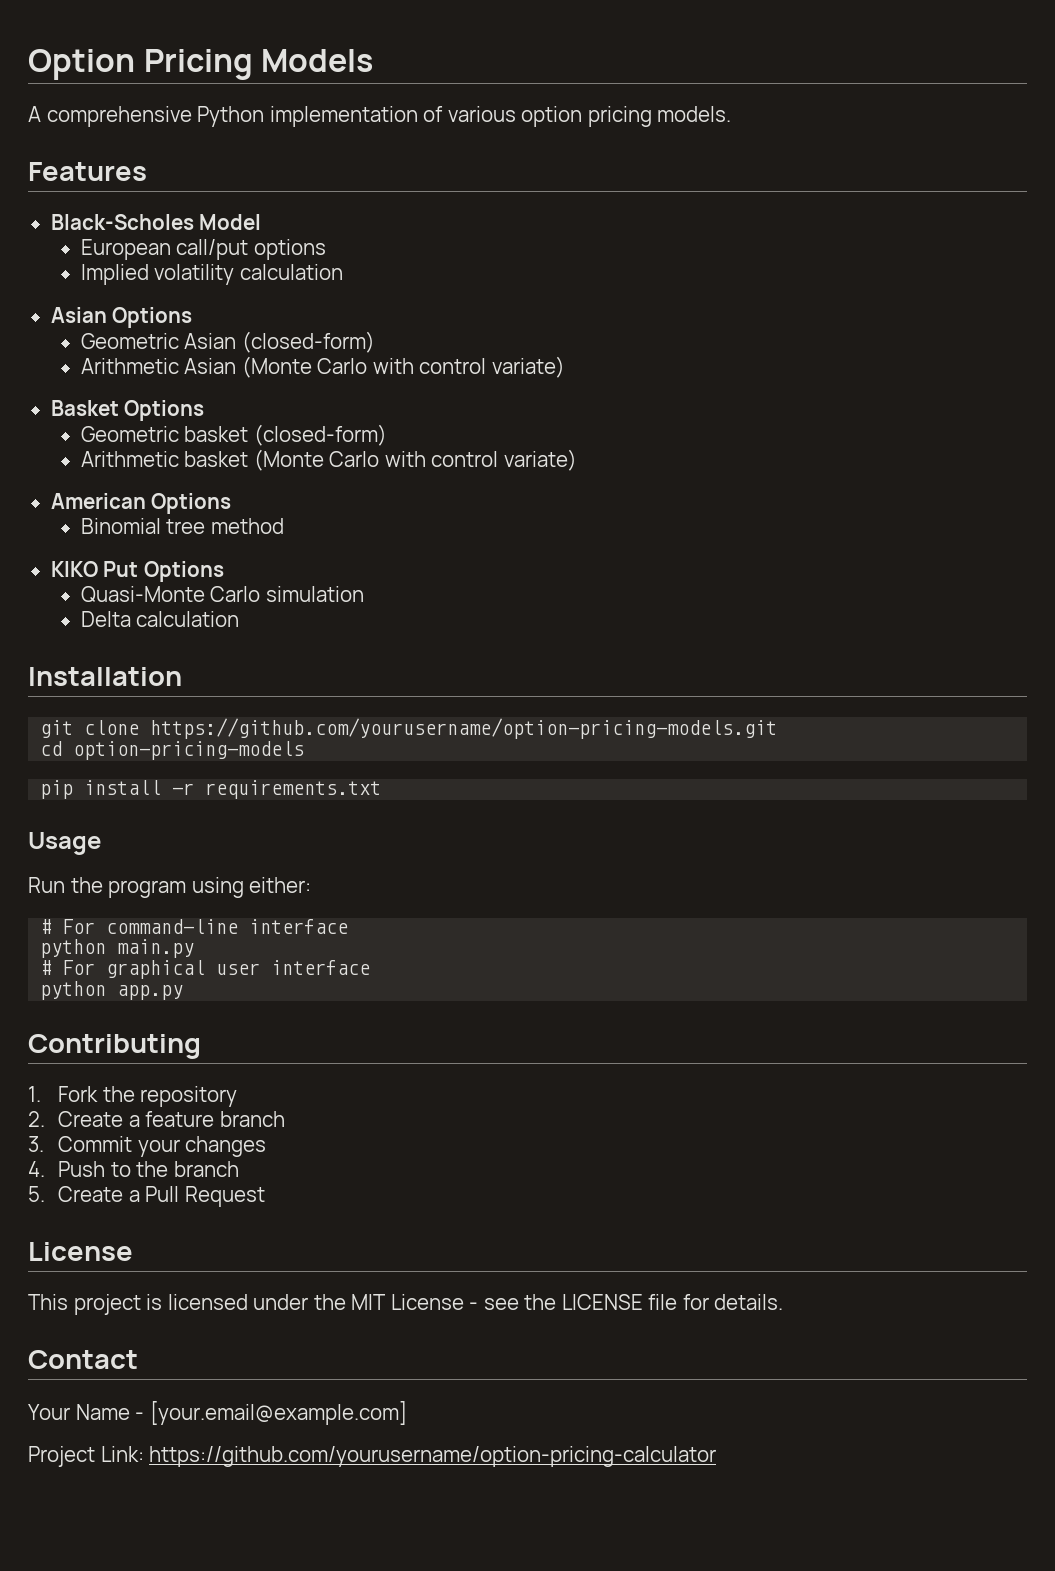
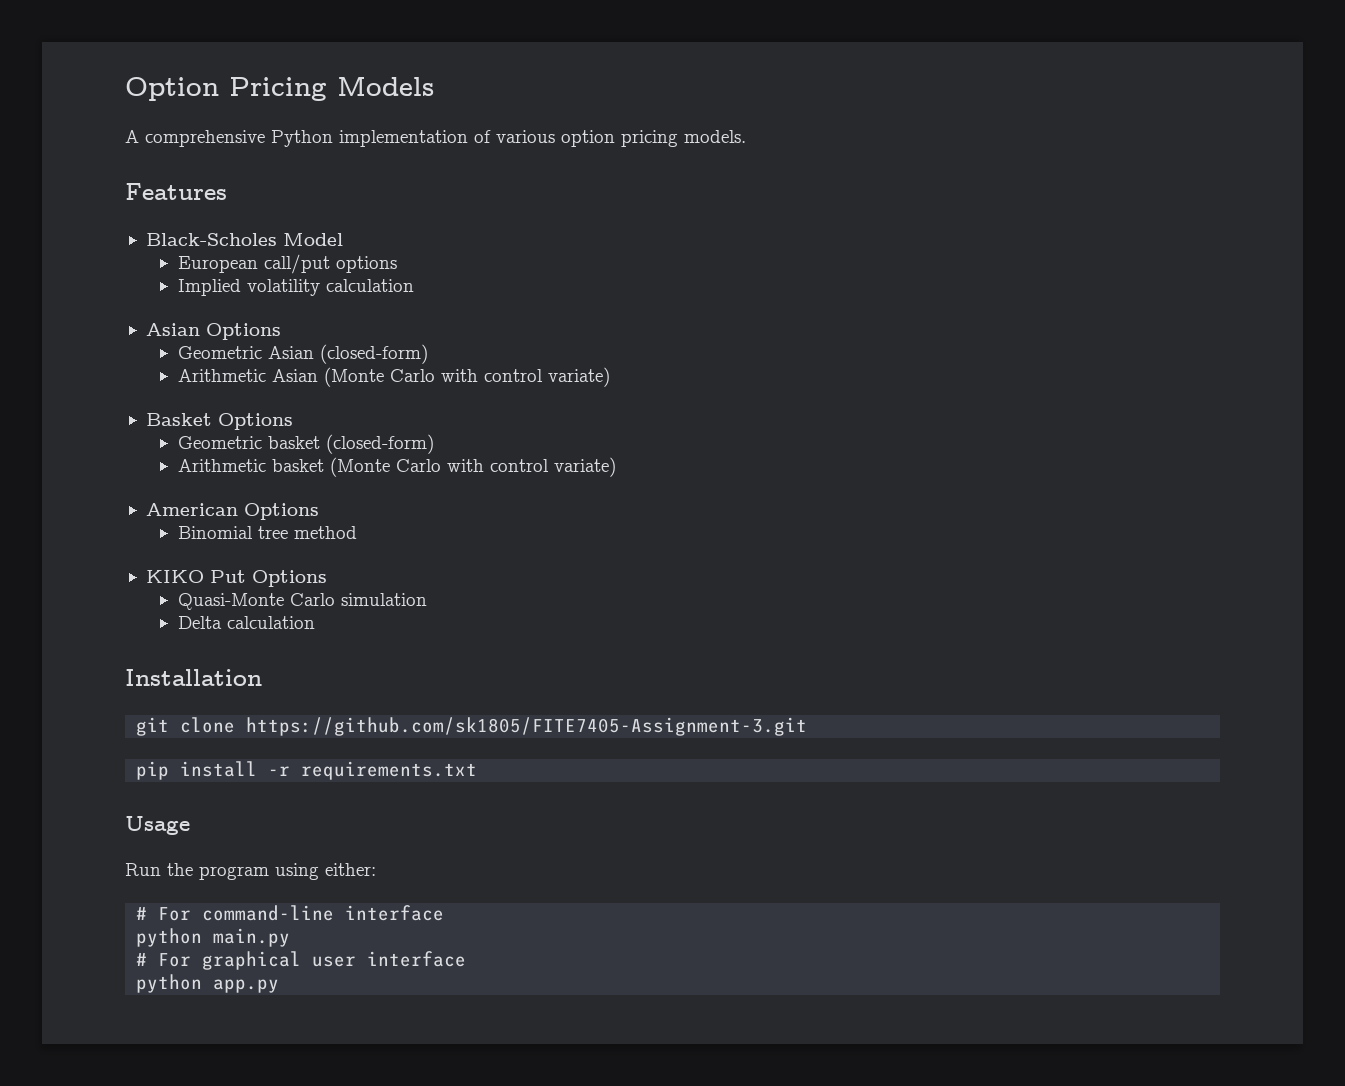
[150,718,778,739] [40,741,305,760] https://github.com/yourusername/option-pricing-models.git // cd option-pricing-models -> [246,717,808,736] https://github.com/sk1805/FITE7405-Assignment-3.git
[28,1034,201,1059] [28,1086,238,1107] [28,1111,285,1127] [28,1136,267,1157] [28,1161,239,1177] [28,1186,265,1207] [28,1242,133,1261] [28,1294,784,1315] [28,1350,138,1369] [28,1401,407,1425] [28,1446,717,1467] // Contributing // 1. Fork the repository // 2. Create a feature branch // 3. Commit your changes // 4. Push to the branch // 5. Create a Pull Request // License // This project is licensed under the MIT License - see the LICENSE file for details. // Contact // Your Name - [your.email@example.com] // Project Link: https://github.com/yourusername/option-pricing-calculator -> (280, 986) none

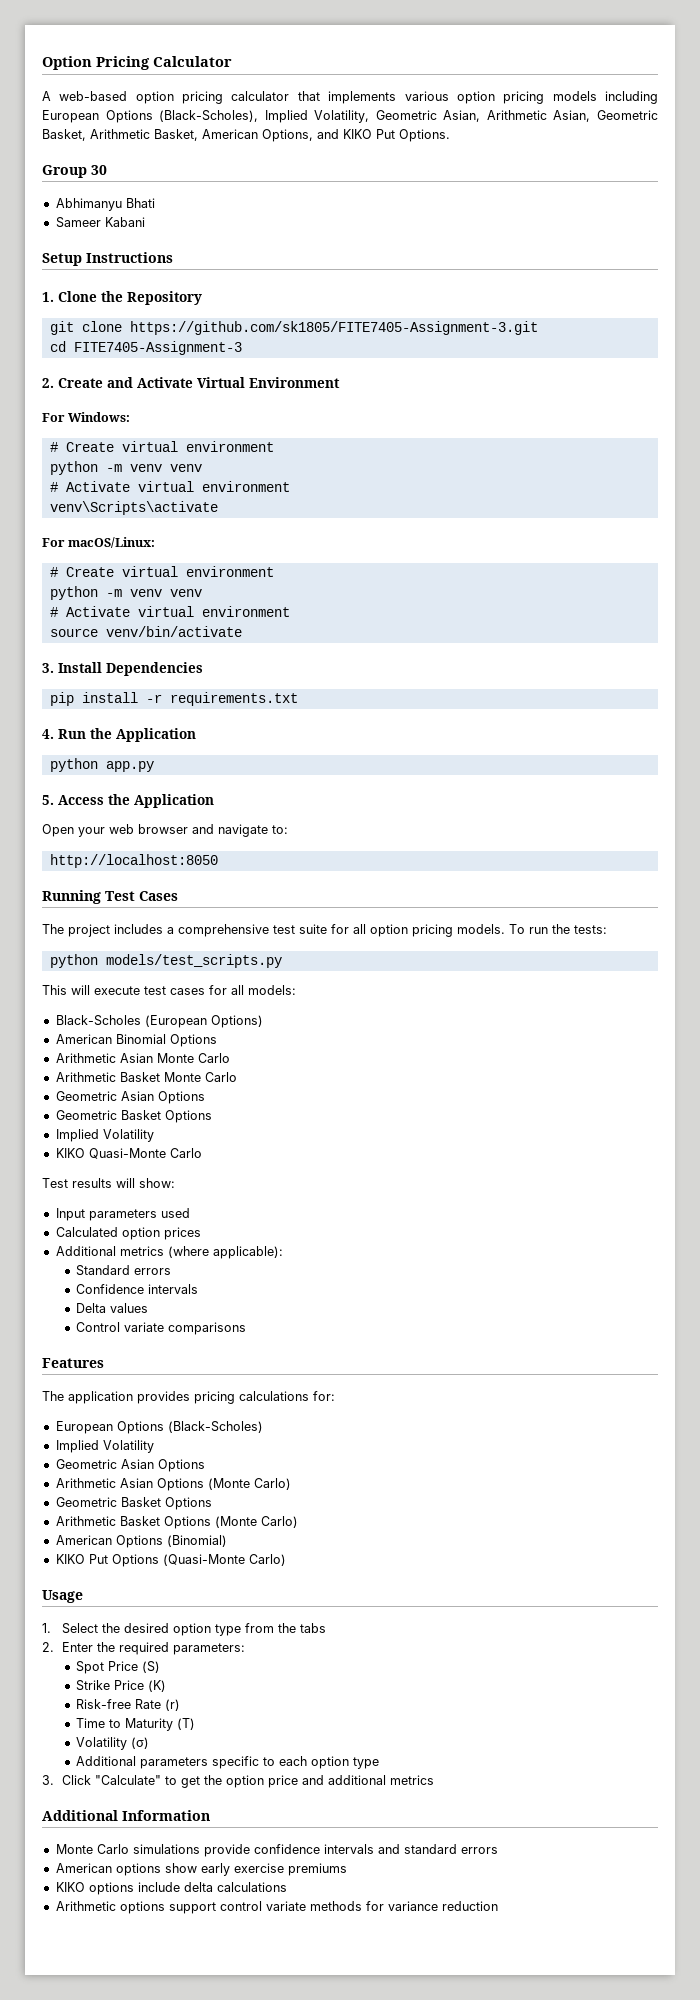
[337,77,434,96] Models -> [153,56,232,67] Calculator
[145,130,746,147] [125,183,227,200] [145,233,343,246] [177,254,397,274] [177,279,414,296] [145,323,281,340] [177,344,428,364] [177,367,610,387] [145,413,293,430] [177,434,434,454] [177,457,616,477] [145,503,319,520] [177,526,357,539] [145,570,327,587] [177,593,427,610] [177,616,315,629] [125,669,262,686] [136,717,808,736] comprehensive Python implementation of various option pricing models. // Features // Black-Scholes Model // European call/put options // Implied volatility calculation // Asian Options // Geometric Asian (closed-form) // Arithmetic Asian (Monte Carlo with control variate) // Basket Options // Geometric basket (closed-form) // Arithmetic basket (Monte Carlo with control variate) // American Options // Binomial tree method // KIKO Put Options // Quasi-Monte Carlo simulation // Delta calculation // Installation // git clone https://github.com/sk1805/FITE7405-Assignment-3.git -> [59,91,659,104] [42,110,658,123] [42,129,450,142] [42,165,107,178] [55,198,155,211] [55,217,145,228] [42,252,173,266] [42,291,202,305] [49,321,538,335] [49,341,242,355] [42,377,340,388] [42,412,131,422] [49,441,274,452] [49,461,202,475] [49,481,290,492] [49,501,218,515] [42,537,156,548] [49,566,274,577] [49,586,202,600] [49,606,290,617] [49,626,242,637] [42,662,203,676] web-based option pricing calculator that implements various option pricing models including European Options (Black-Scholes), Implied Volatility, Geometric Asian, Arithmetic Asian, Geometric Basket, Arithmetic Basket, American Options, and KIKO Put Options. // Group 30 // Abhimanyu Bhati // Sameer Kabani // Setup Instructions // 1. Clone the Repository // git clone https://github.com/sk1805/FITE7405-Assignment-3.git // cd FITE7405-Assignment-3 // 2. Create and Activate Virtual Environment // For Windows: // # Create virtual environment // python -m venv venv // # Activate virtual environment // venv\Scripts\activate // For macOS/Linux: // # Create virtual environment // python -m venv venv // # Activate virtual environment // source venv/bin/activate // 3. Install Dependencies
[125,816,190,835] Usage // -> [42,729,54,739] 4.
[199,863,376,880] [136,905,445,921] [136,928,291,947] [136,951,467,970] [136,974,280,993] program using either: // # For command-line interface // python main.py // # For graphical user interface // python app.py -> [116,728,196,742] [49,758,154,772] [42,794,214,808] [42,824,288,837] [49,854,218,868] [42,890,178,904] [42,924,607,937] [49,954,282,968] [42,985,296,995] [55,1015,263,1028] [55,1034,217,1047] [55,1053,230,1063] [55,1072,237,1082] [55,1091,205,1104] [55,1110,212,1123] [55,1129,154,1142] [55,1148,202,1159] [42,1178,175,1188] [55,1208,190,1221] [55,1227,201,1240] [55,1246,283,1259] [76,1265,172,1276] [76,1284,199,1294] [76,1303,149,1313] [76,1322,247,1335] [42,1358,104,1368] [42,1391,335,1404] [55,1421,263,1434] [55,1440,154,1453] [55,1459,205,1472] [55,1478,291,1491] [55,1497,212,1510] [55,1516,298,1529] [55,1535,227,1548] [55,1554,286,1567] [42,1590,83,1603] [42,1623,327,1636] [42,1642,246,1655] [76,1661,161,1674] [76,1680,167,1692] [76,1699,181,1711] [76,1718,196,1731] [76,1737,150,1750] [76,1756,380,1769] [42,1775,435,1788] [42,1810,210,1821] [55,1844,498,1857] [55,1863,347,1876] [55,1882,287,1895] [55,1901,498,1914] Application // python app.py // 5. Access the Application // Open your web browser and navigate to: // http://localhost:8050 // Running Test Cases // The project includes a comprehensive test suite for all option pricing models. To run the tests: // python models/test_scripts.py // This will execute test cases for all models: // Black-Scholes (European Options) // American Binomial Options // Arithmetic Asian Monte Carlo // Arithmetic Basket Monte Carlo // Geometric Asian Options // Geometric Basket Options // Implied Volatility // KIKO Quasi-Monte Carlo // Test results will show: // Input parameters used // Calculated option prices // Additional metrics (where applicable): // Standard errors // Confidence intervals // Delta values // Control variate comparisons // Features // The application provides pricing calculations for: // European Options (Black-Scholes) // Implied Volatility // Geometric Asian Options // Arithmetic Asian Options (Monte Carlo) // Geometric Basket Options // Arithmetic Basket Options (Monte Carlo) // American Options (Binomial) // KIKO Put Options (Quasi-Monte Carlo) // Usage // 1. Select the desired option type from the tabs // 2. Enter the required parameters: // Spot Price (S) // Strike Price (K) // Risk-free Rate (r) // Time to Maturity (T) // Volatility (σ) // Additional parameters specific to each option type // 3. Click "Calculate" to get the option price and additional metrics // Additional Information // Monte Carlo simulations provide confidence intervals and standard errors // American options show early exercise premiums // KIKO options include delta calculations // Arithmetic options support control variate methods for variance reduction

